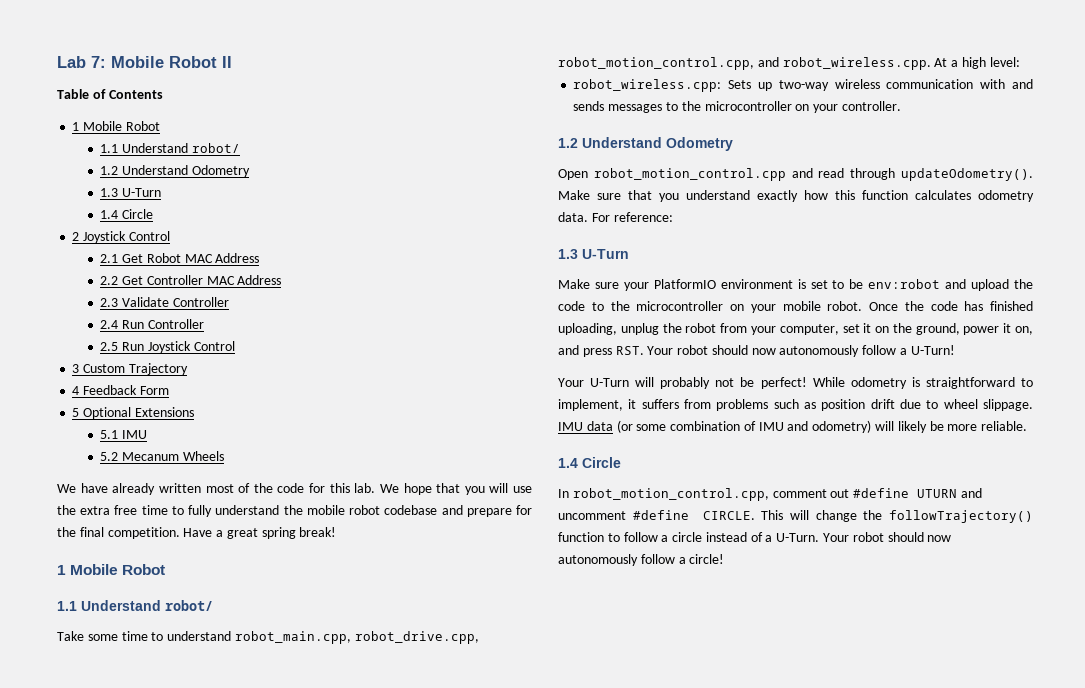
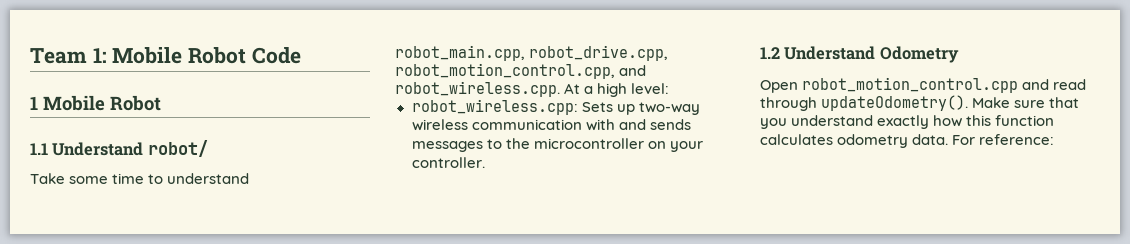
[57,56,232,68] [57,89,163,99] [72,121,160,131] [100,143,240,153] [100,165,250,177] [100,188,162,197] [100,209,154,219] [72,231,170,243] [100,253,260,263] [100,275,282,285] [100,297,229,307] [100,319,204,329] [100,341,235,353] [72,363,188,375] [72,385,169,395] [72,407,194,419] [100,430,148,439] [100,451,224,461] [57,483,532,495] [57,505,532,517] [57,527,337,539] Lab 7: Mobile Robot II // Table of Contents // 1 Mobile Robot // 1.1 Understand robot/ // 1.2 Understand Odometry // 1.3 U-Turn // 1.4 Circle // 2 Joystick Control // 2.1 Get Robot MAC Address // 2.2 Get Controller MAC Address // 2.3 Validate Controller // 2.4 Run Controller // 2.5 Run Joystick Control // 3 Custom Trajectory // 4 Feedback Form // 5 Optional Extensions // 5.1 IMU // 5.2 Mecanum Wheels // We have already written most of the code for this lab. We hope that you will use the extra free time to fully understand the mobile robot codebase and prepare for the final competition. Have a great spring break! -> [30,47,301,64] Team 1: Mobile Robot Code
[558,249,629,259] [558,279,1033,291] [558,301,1033,313] [558,323,1033,335] [558,345,955,357] [558,377,1033,389] [558,399,1033,411] [558,420,1028,433] [558,457,621,468] [558,488,982,501] [558,510,1033,523] [558,532,952,542] [558,554,725,566] // 1.3 U-Turn // Make sure your PlatformIO environment is set to be env:robot and upload the code to the microcontroller on your mobile robot. Once the code has finished uploading, unplug the robot from your computer, set it on the ground, power it on, and press RST. Your robot should now autonomously follow a U-Turn! // Your U-Turn will probably not be perfect! While odometry is straightforward to implement, it suffers from problems such as position drift due to wheel slippage. IMU data (or some combination of IMU and odometry) will likely be more reliable. // 1.4 Circle // In robot_motion_control.cpp, comment out #define UTURN and uncomment #define CIRCLE. This will change the followTrajectory() function to follow a circle instead of a U-Turn. Your robot should now autonomously follow a circle! -> (1055, 139) none

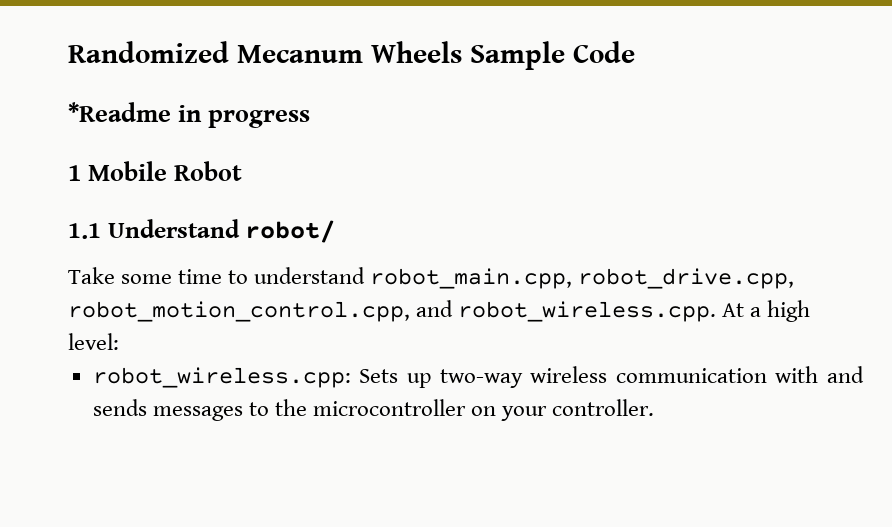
[30,47,301,64] Team 1: Mobile Robot Code -> [68,41,635,70] [68,102,311,128] Randomized Mecanum Wheels Sample Code // *Readme in progress
[760,46,959,63] [760,77,1087,93] [760,95,1080,111] [760,115,1055,129] [760,134,1055,148] // 1.2 Understand Odometry // Open robot_motion_control.cpp and read through updateOdometry(). Make sure that you understand exactly how this function calculates odometry data. For reference: -> (655, 407) none

